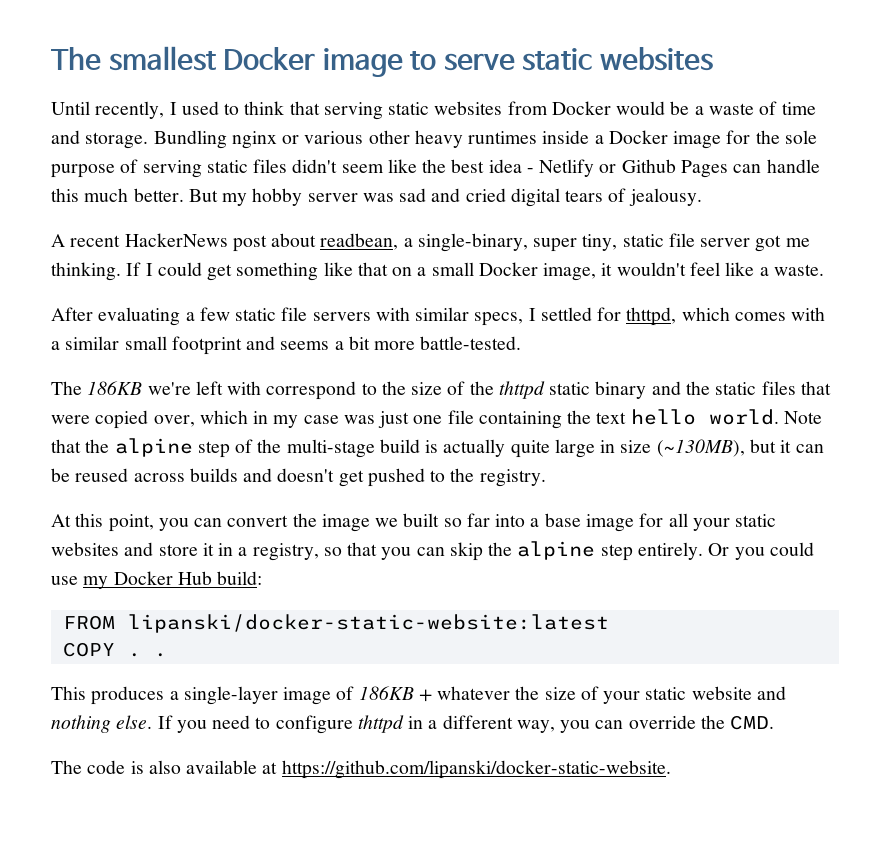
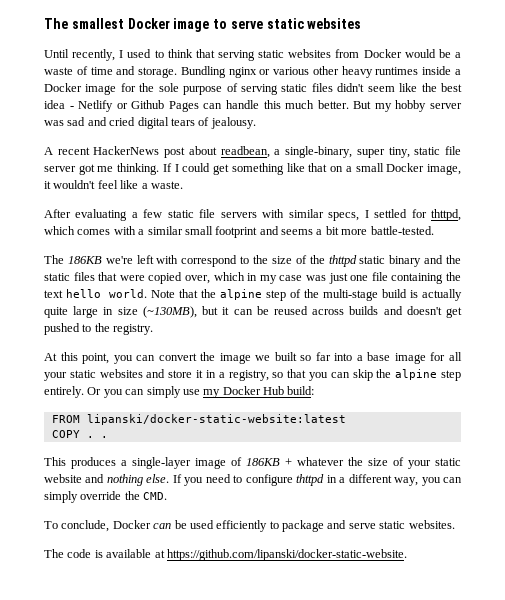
[769,542,814,556] could -> [125,386,181,398] can simply
(624, 724) none -> [44,491,78,503] simply
(775, 722) none -> [44,520,455,532] // To conclude, Docker can be used efficiently to package and serve static websites.
[148,760,181,774] also -> (103, 554) none

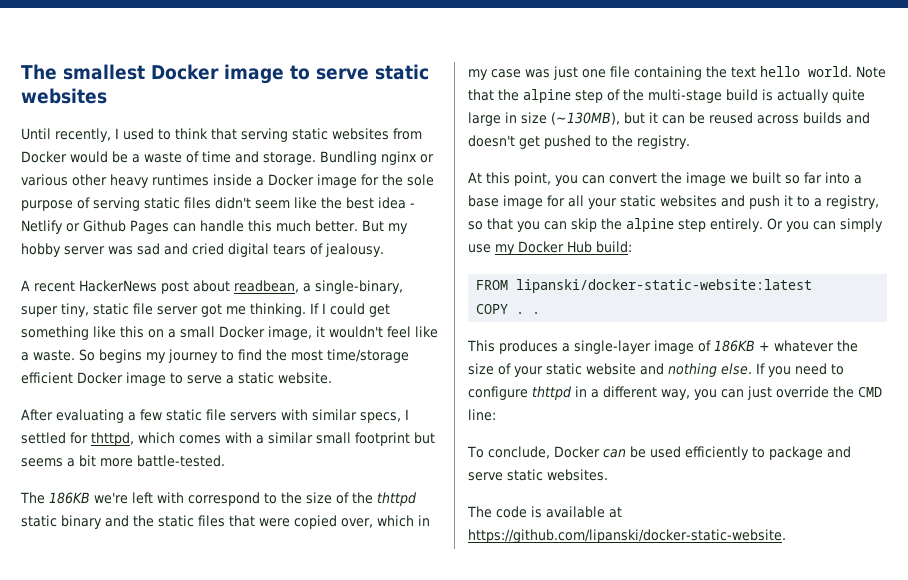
[308,163,328,172] that -> [120,326,144,338] this
(183, 185) none -> [79,349,409,363] [21,372,332,386] So begins my journey to find the most time/storage efficient Docker image to serve a static website.
[259,226,279,235] and -> [414,432,435,444] but
[168,370,216,378] store it in -> [749,195,810,209] push it to
[44,491,78,503] simply -> [747,386,772,400] just
[143,492,168,500] CMD. -> [858,387,882,397] [468,409,496,421] CMD line:

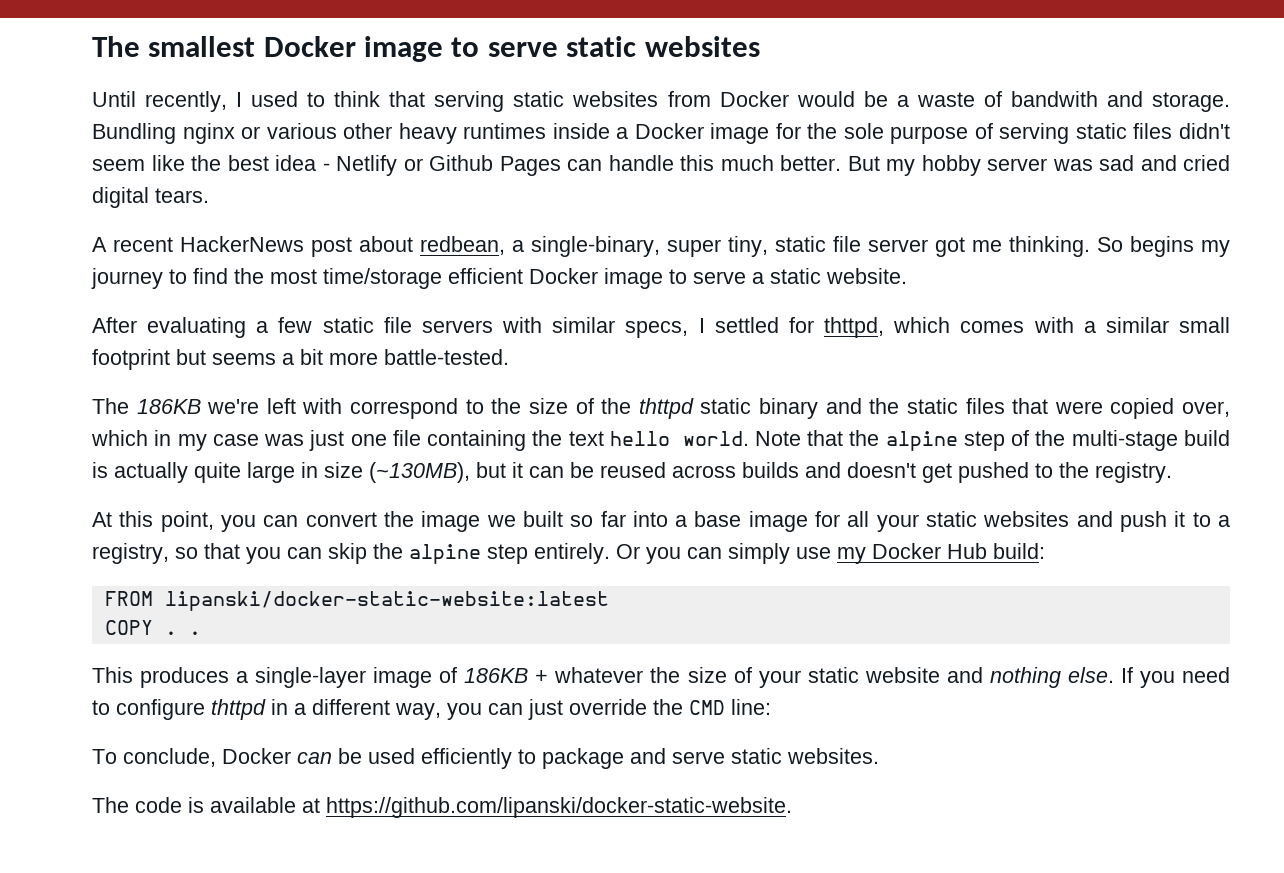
[202,151,231,163] time -> [1010,91,1098,107] bandwith
[273,243,384,257] tears of jealousy. -> [155,188,209,203] tears.
[234,280,299,293] readbean, -> [420,236,505,255] redbean,
[310,303,390,317] [21,326,438,340] [21,350,75,361] If I could get something like this on a small Docker image, it wouldn't feel like a waste. -> (1090, 246) none

